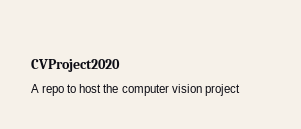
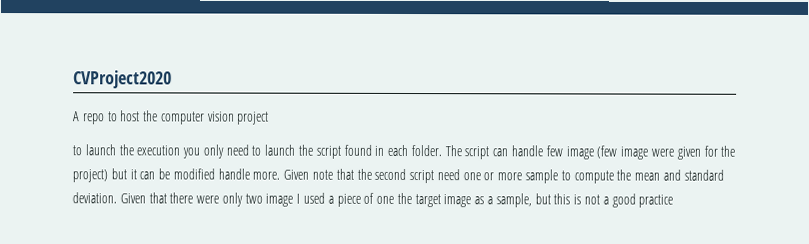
(240, 90) none -> [72,144,736,160] [72,168,724,184] [72,192,674,208] // to launch the execution you only need to launch the script found in each folder. The script can handle few image (few image were given for the project) but it can be modified handle more. Given note that the second script need one or more sample to compute the mean and standard deviation. Given that there were only two image I used a piece of one the target image as a sample, but this is not a good practice

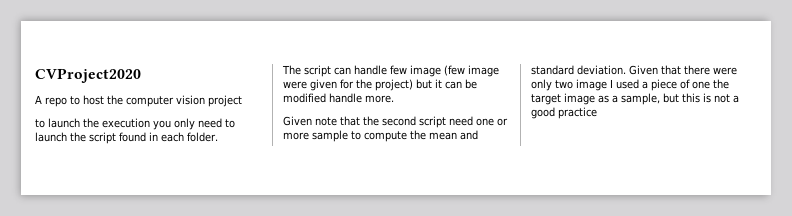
(442, 151) none -> (218, 137) //
(281, 175) none -> (394, 99) //

